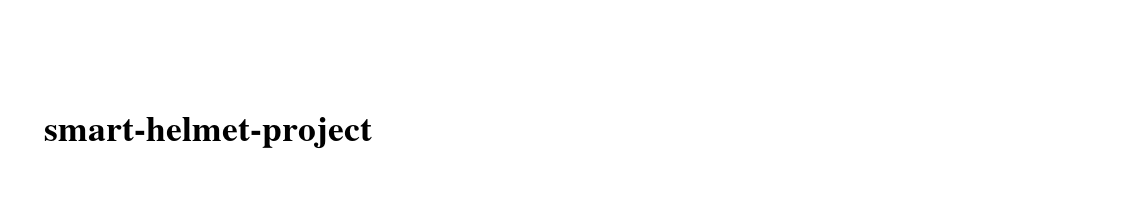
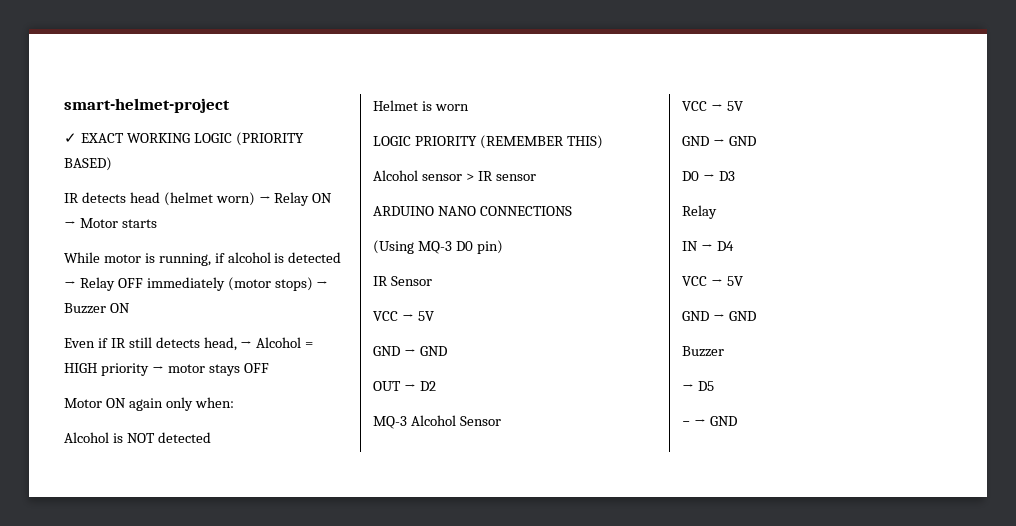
(372, 133) none -> [64,132,304,146] [64,157,112,171] [64,192,333,206] [64,218,157,228] [64,252,342,266] [64,277,329,291] [64,303,130,314] [64,337,314,351] [64,363,269,376] [64,397,234,411] [64,432,211,443] [373,100,469,111] [373,135,603,149] [373,170,536,181] [373,206,572,216] [373,240,503,254] [373,276,432,286] [373,311,434,321] [373,346,447,356] [373,381,436,391] [373,415,501,429] [682,101,743,111] [682,136,756,146] [682,171,735,181] [682,205,717,219] [682,241,734,251] [682,276,743,286] [682,311,756,321] [682,346,724,357] [682,381,714,391] [682,416,737,426] // ✓ EXACT WORKING LOGIC (PRIORITY BASED) // IR detects head (helmet worn) → Relay ON → Motor starts // While motor is running, if alcohol is detected → Relay OFF immediately (motor stops) → Buzzer ON // Even if IR still detects head, → Alcohol = HIGH priority → motor stays OFF // Motor ON again only when: // Alcohol is NOT detected // Helmet is worn // LOGIC PRIORITY (REMEMBER THIS) // Alcohol sensor > IR sensor // ARDUINO NANO CONNECTIONS // (Using MQ-3 D0 pin) // IR Sensor // VCC → 5V // GND → GND // OUT → D2 // MQ-3 Alcohol Sensor // VCC → 5V // GND → GND // D0 → D3 // Relay // IN → D4 // VCC → 5V // GND → GND // Buzzer // → D5 // − → GND

